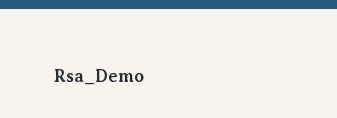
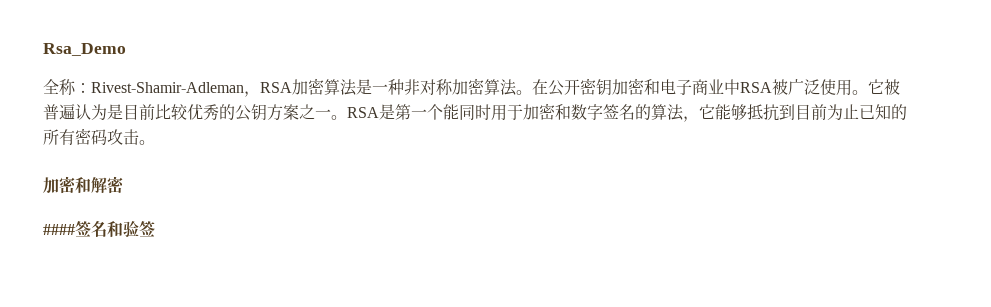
(144, 77) none -> [43,78,900,97] [43,103,907,122] [43,128,155,145] [43,176,124,194] [43,220,155,238] // 全称：Rivest-Shamir-Adleman，RSA加密算法是⼀种⾮对称加密算法。在公开密钥加密和电⼦商业中RSA被⼴泛使⽤。它被普遍认为是⽬前⽐较优秀的公钥⽅案之⼀。RSA是第⼀个能同时⽤于加密和数字签名的算法，它能够抵抗到⽬前为⽌已知的所有密码攻击。 // 加密和解密 // ####签名和验签

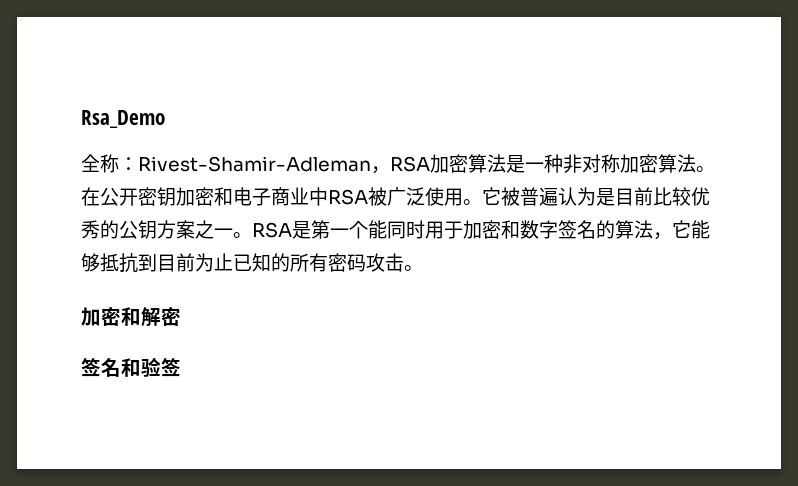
[43,224,75,235] #### -> (181, 316) none

